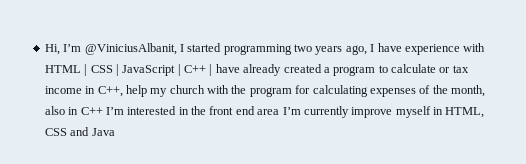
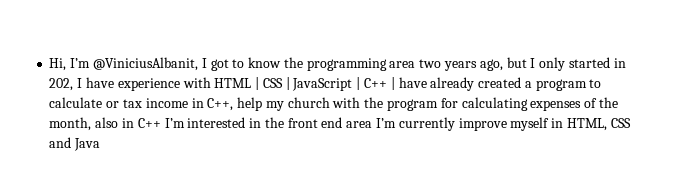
[187,43,367,55] started programming two years ago, -> [210,57,626,71] [49,78,74,91] got to know the programming area two years ago, but I only started in 202,

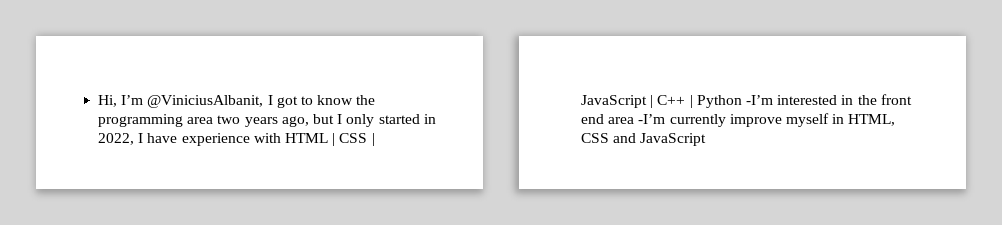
[49,78,74,91] 202, -> [98,133,135,145] 2022,
[398,77,602,91] [49,97,618,111] [49,117,185,131] have already created a program to calculate or tax income in C++, help my church with the program for calculating expenses of the month, also in C++ I’m -> [696,95,773,108] Python -I’m
[375,118,396,128] I’m -> [638,114,666,124] -I’m
[74,138,101,151] Java -> [640,133,707,146] JavaScript

